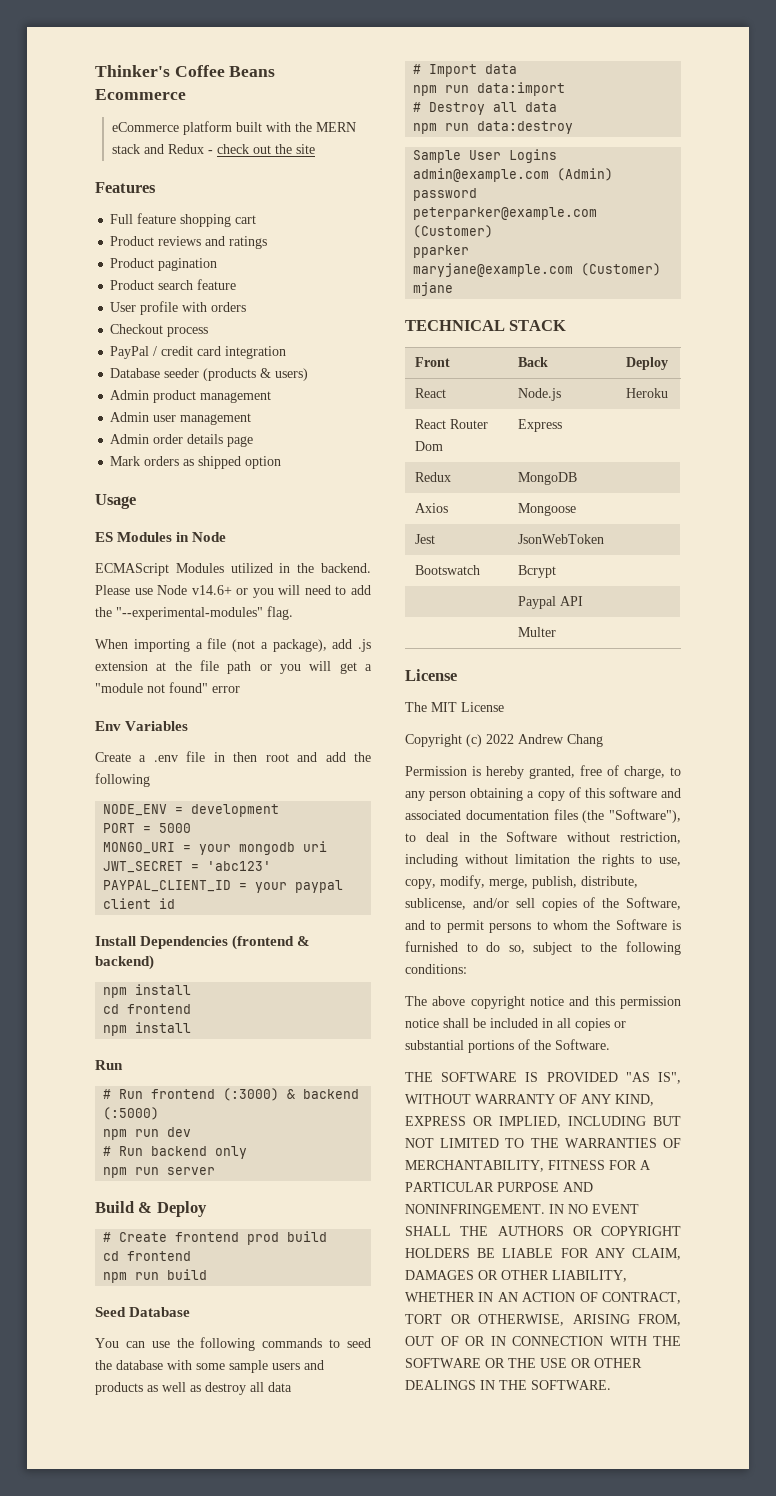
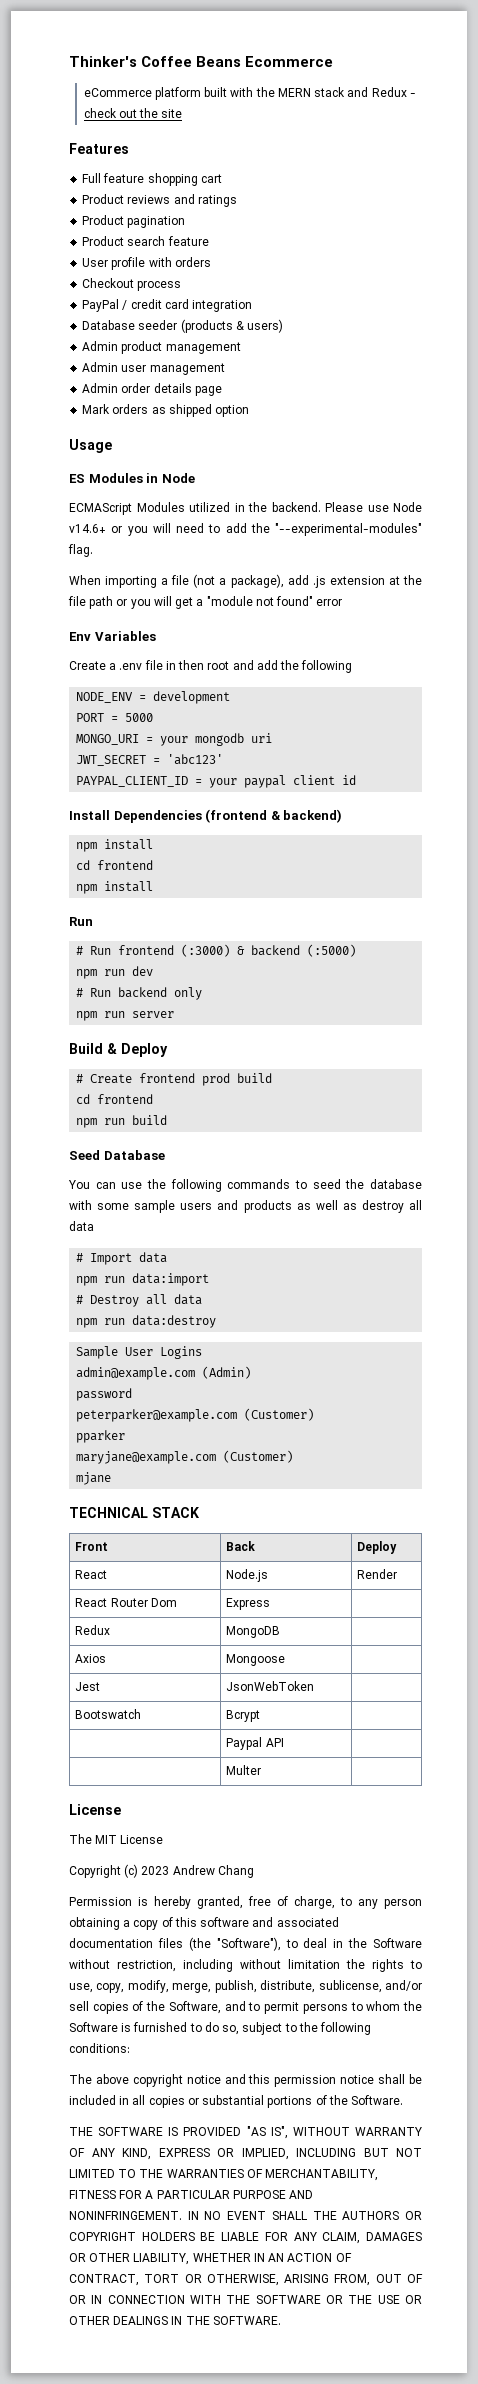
[626,388,669,398] Heroku -> [357,1569,398,1579] Render
[486,734,514,744] 2022 -> [141,1866,170,1875] 2023

